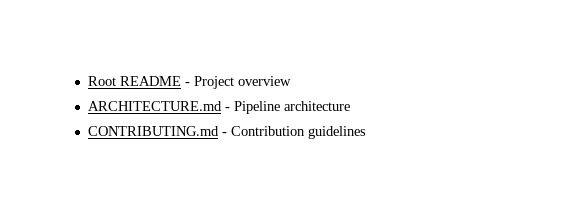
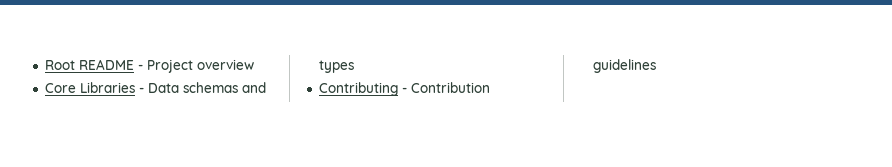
[87,101,350,114] [87,126,219,136] ARCHITECTURE.md - Pipeline architecture // CONTRIBUTING.md -> [44,82,266,93] [318,60,354,73] [318,82,398,96] Core Libraries - Data schemas and types // Contributing

